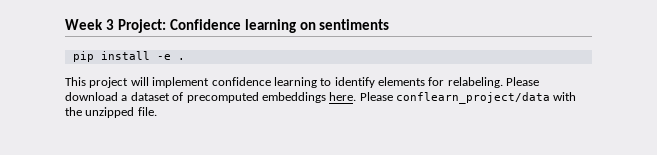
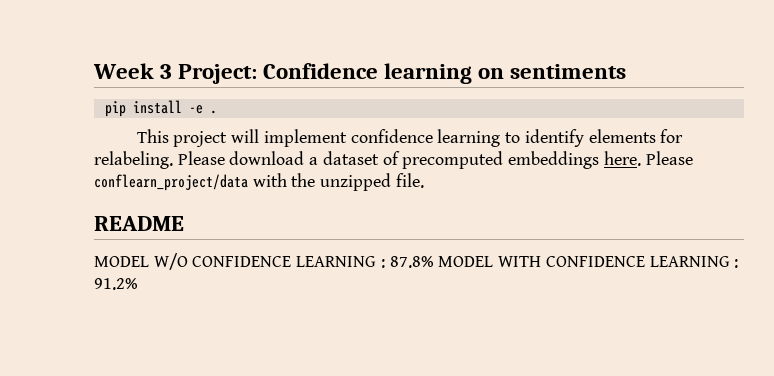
(157, 111) none -> [94,216,184,231] [94,253,739,270] [94,278,138,290] // README // MODEL W/O CONFIDENCE LEARNING : 87.8% MODEL WITH CONFIDENCE LEARNING : 91.2%

